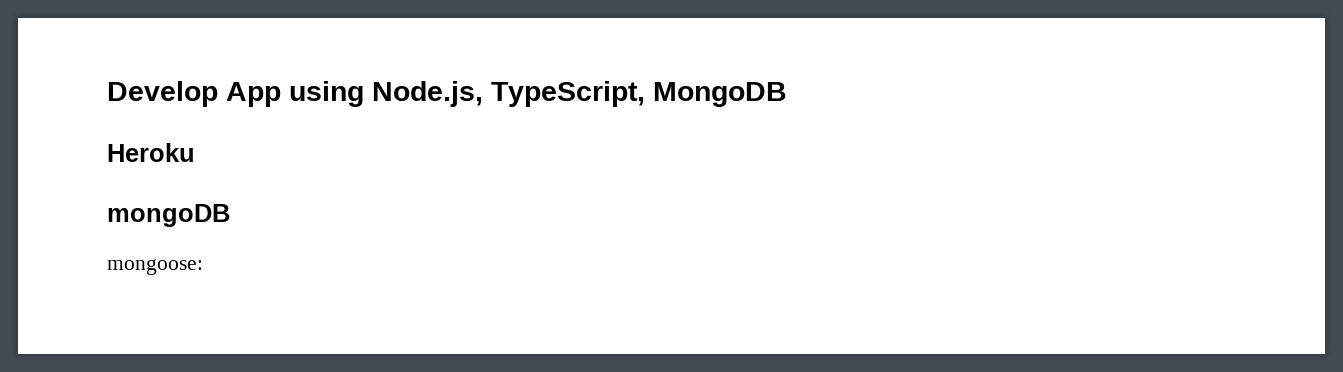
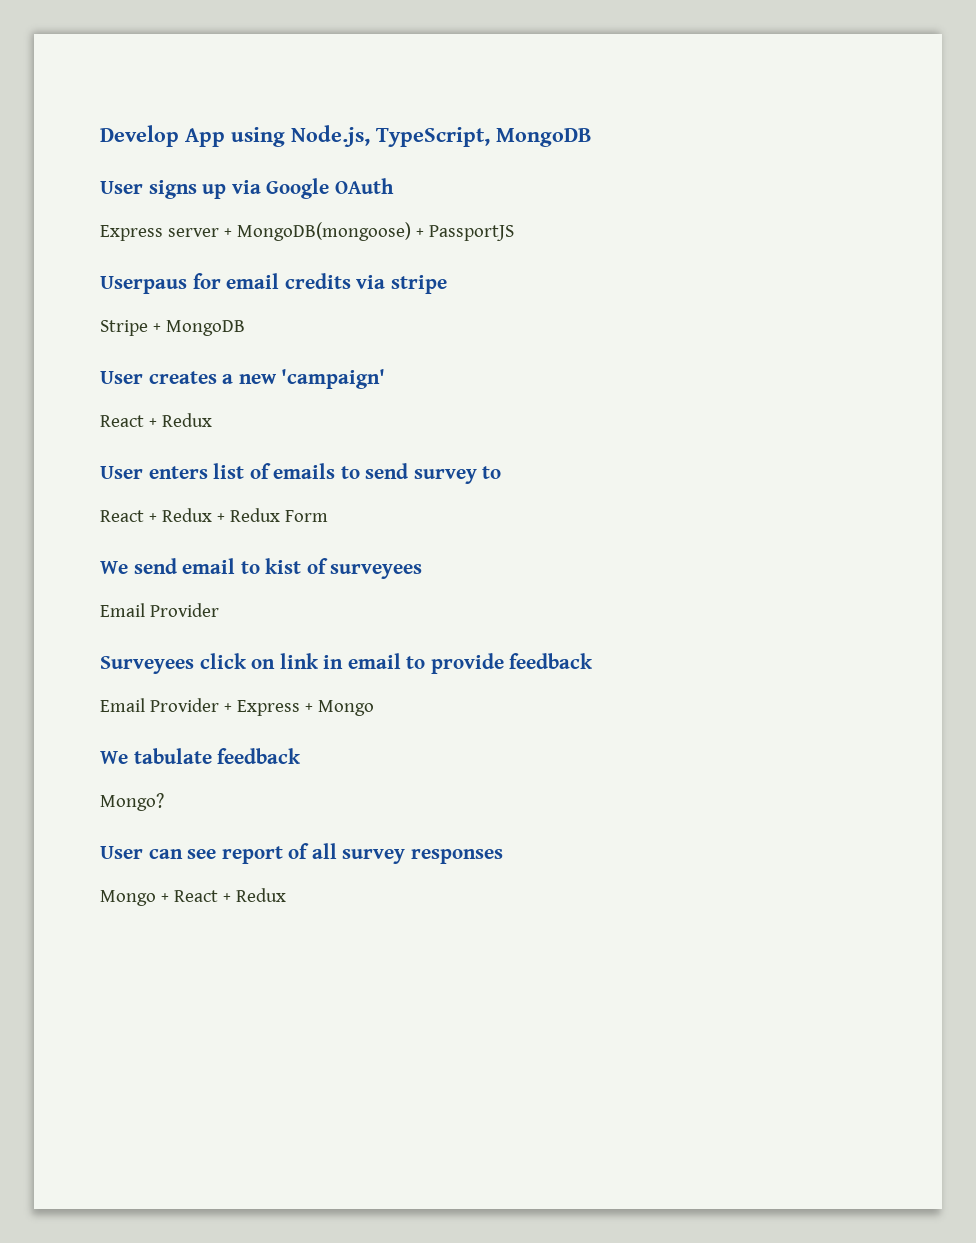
[107,143,195,162] [107,204,230,227] [107,259,203,275] Heroku // mongoDB // mongoose: -> [100,178,394,199] [100,222,514,241] [100,273,447,294] [100,320,245,336] [100,369,386,389] [100,413,212,427] [100,463,502,484] [100,508,328,522] [100,558,423,579] [100,603,219,617] [100,653,594,674] [100,698,374,716] [100,748,302,764] [100,793,164,811] [100,843,503,864] [100,888,286,906] User signs up via Google OAuth // Express server + MongoDB(mongoose) + PassportJS // Userpaus for email credits via stripe // Stripe + MongoDB // User creates a new 'campaign' // React + Redux // User enters list of emails to send survey to // React + Redux + Redux Form // We send email to kist of surveyees // Email Provider // Surveyees click on link in email to provide feedback // Email Provider + Express + Mongo // We tabulate feedback // Mongo? // User can see report of all survey responses // Mongo + React + Redux

